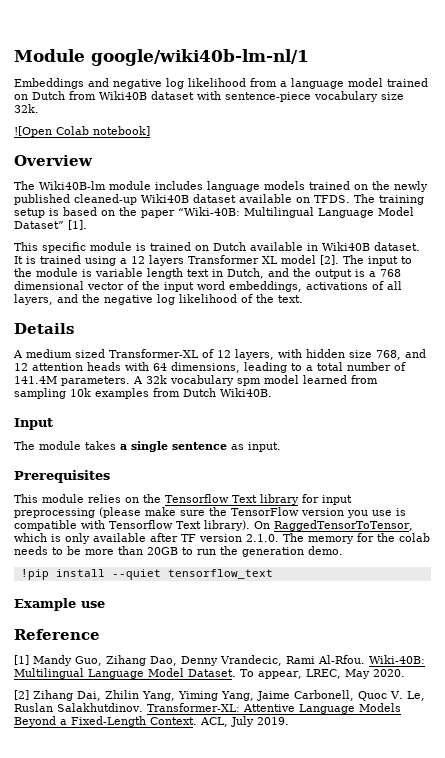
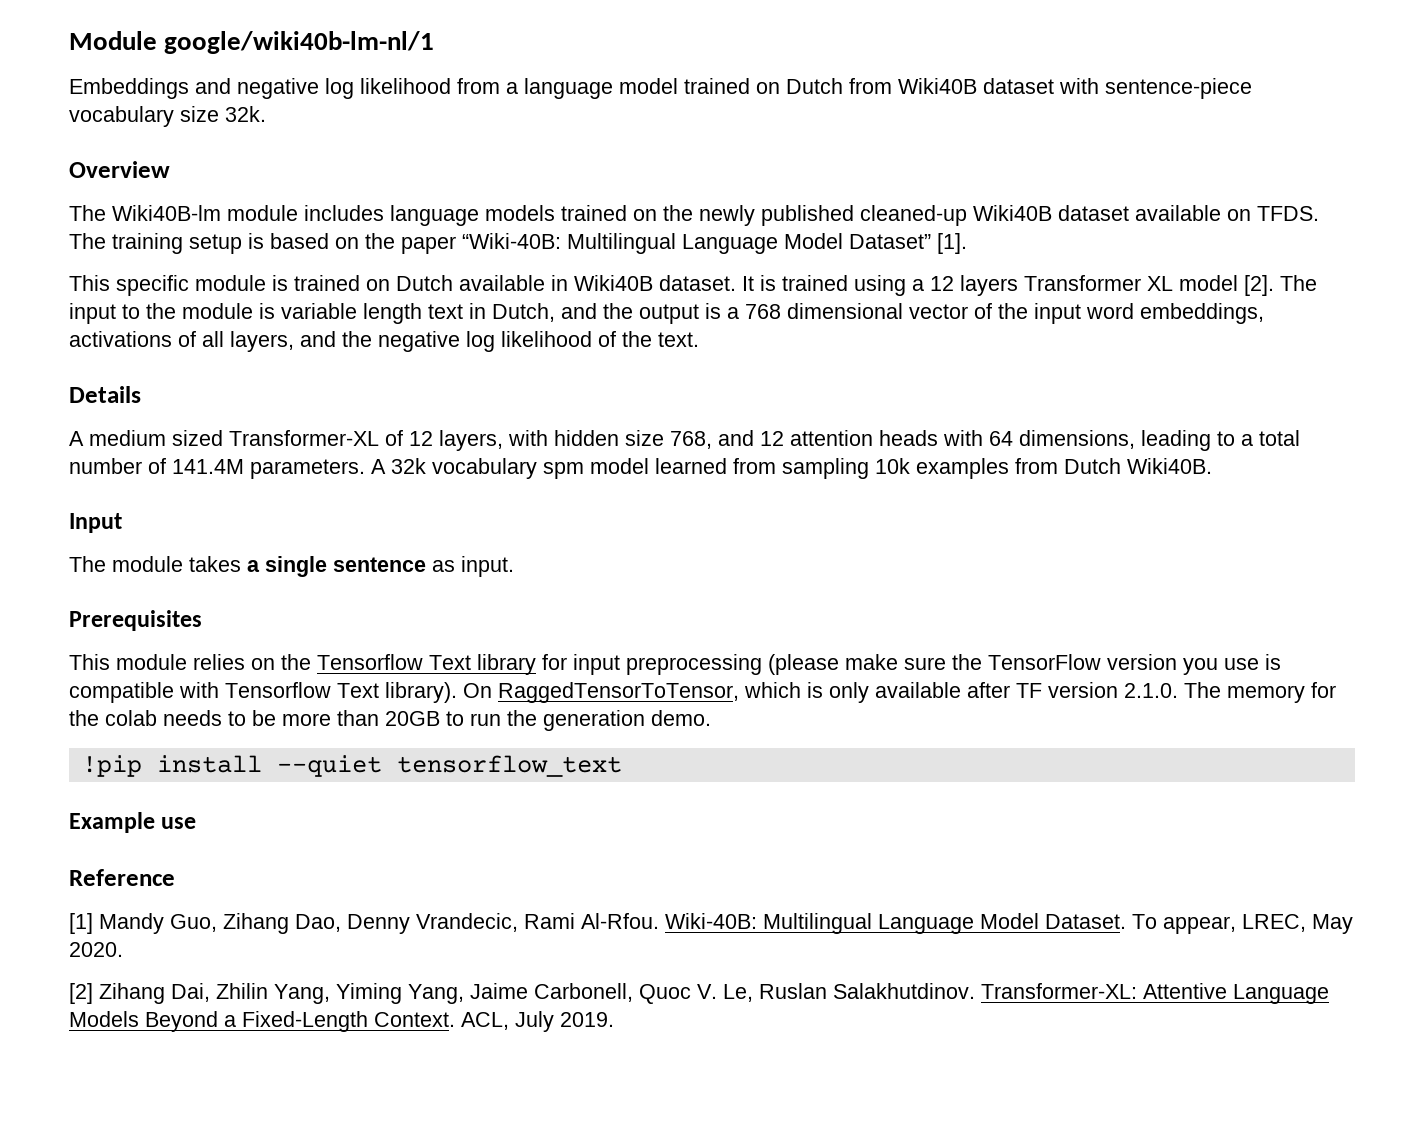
[14,126,150,137] // ![Open Colab notebook] -> (266, 114) none

